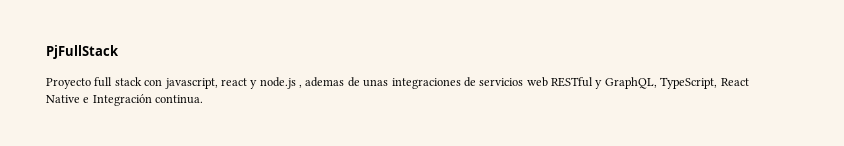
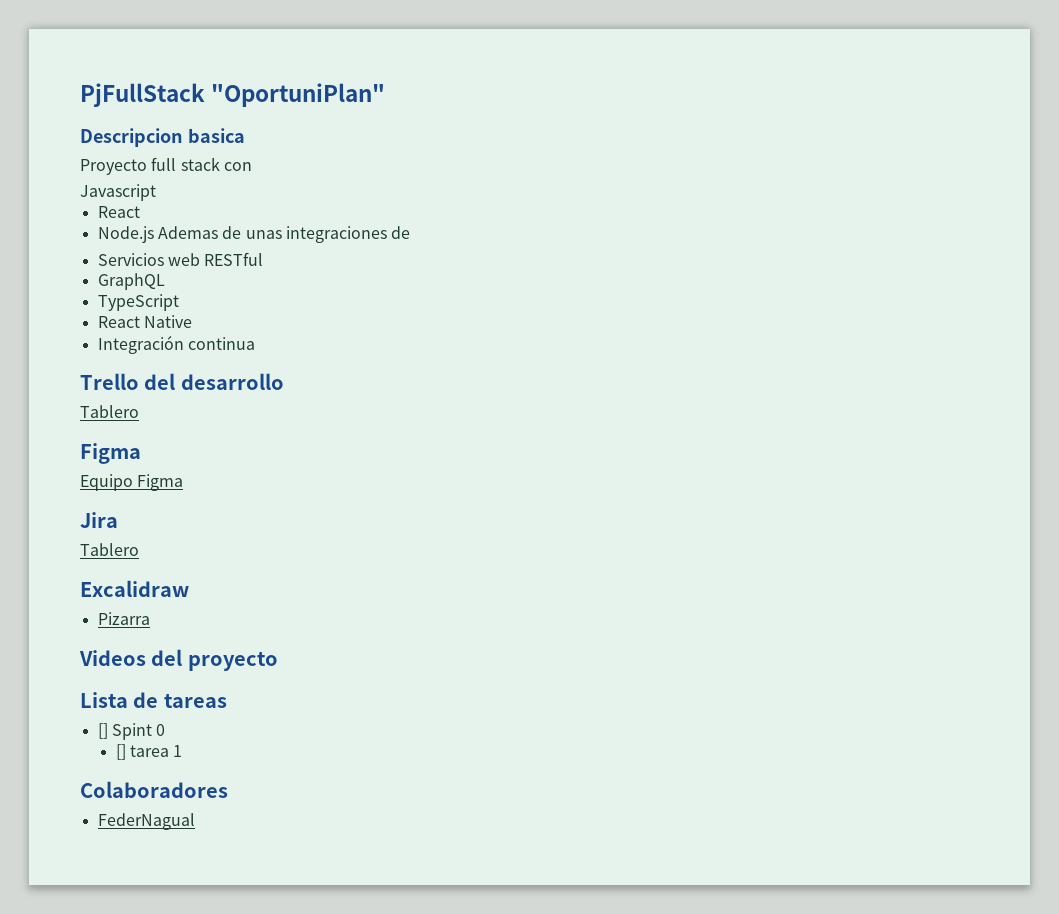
(119, 52) none -> [211,83,386,107] [80,128,245,147] "OportuniPlan" // Descripcion basica
[164,77,345,89] javascript, react y node.js , ademas -> [80,184,156,201] [97,206,140,218] [97,226,218,243] // Javascript // React // Node.js Ademas
[479,78,524,86] servicios -> [97,253,164,266] // Servicios
[595,77,718,89] y GraphQL, TypeScript, -> [97,273,165,290] [97,294,179,311] // GraphQL // TypeScript //
[83,94,204,106] e Integración continua. -> [97,335,255,354] [80,373,284,390] [80,405,139,418] [80,443,141,464] [80,474,184,491] [80,512,118,528] [80,543,139,556] [80,580,189,597] [97,612,150,625] [79,649,278,671] [80,692,227,708] [97,723,166,740] [115,744,183,760] [80,781,228,798] [97,813,195,830] // Integración continua // Trello del desarrollo // Tablero // Figma // Equipo Figma // Jira // Tablero // Excalidraw // Pizarra // Videos del proyecto // Lista de tareas // [] Spint 0 // [] tarea 1 // Colaboradores // FederNagual

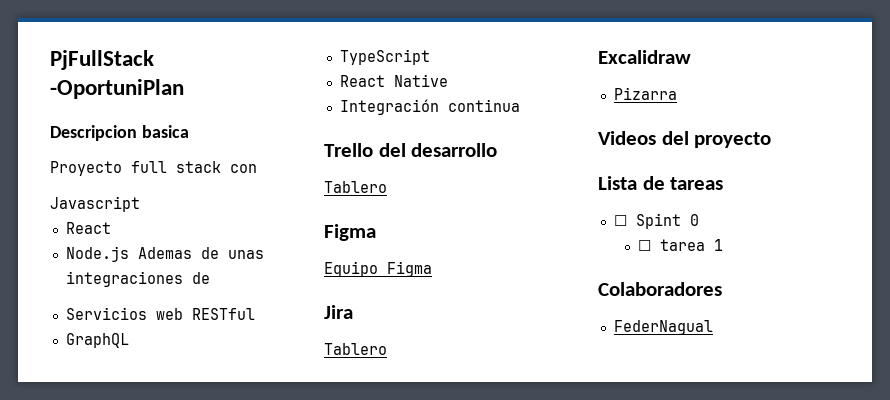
[211,83,386,107] "OportuniPlan" -> [50,79,184,99] -OportuniPlan
[97,723,108,739] [] -> [613,215,627,226] ☐
[115,744,126,760] [] -> [637,240,651,251] ☐

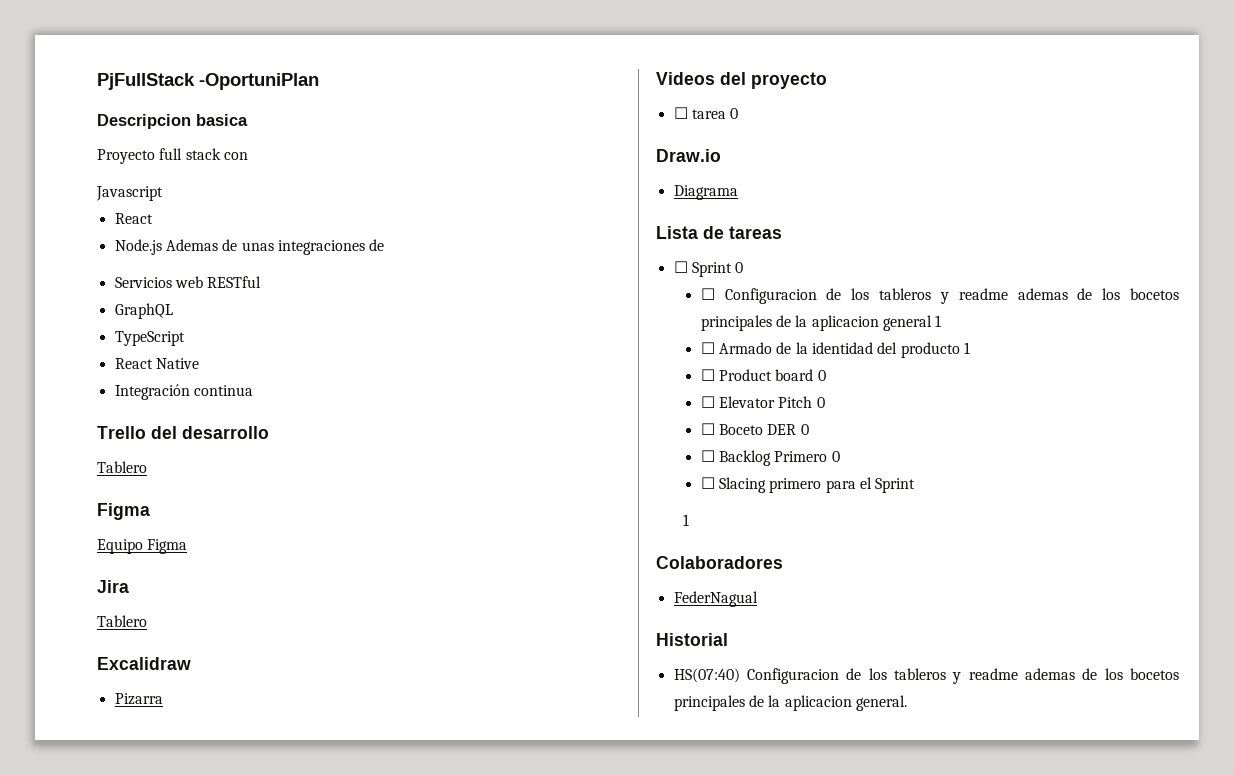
(772, 140) none -> [673,107,739,119] [656,149,721,162] [673,185,738,200] // ☐ tarea 0 // Draw.io // Diagrama
[635,213,699,229] [637,239,723,251] [598,282,722,296] [613,320,713,335] Spint 0 // ☐ tarea 1 // Colaboradores // FederNagual -> [691,262,744,277] [700,288,1179,304] [700,315,942,331] [700,342,970,358] [700,369,826,381] [700,396,825,408] [700,423,809,435] [700,450,840,466] [700,477,916,493] [683,514,690,526] [656,556,783,569] [673,591,758,607] [656,633,728,646] [673,668,1179,684] [673,695,907,711] Sprint 0 // ☐ Configuracion de los tableros y readme ademas de los bocetos principales de la aplicacion general 1 // ☐ Armado de la identidad del producto 1 // ☐ Product board 0 // ☐ Elevator Pitch 0 // ☐ Boceto DER 0 // ☐ Backlog Primero 0 // ☐ Slacing primero para el Sprint // 1 // Colaboradores // FederNagual // Historial // HS(07:40) Configuracion de los tableros y readme ademas de los bocetos principales de la aplicacion general.

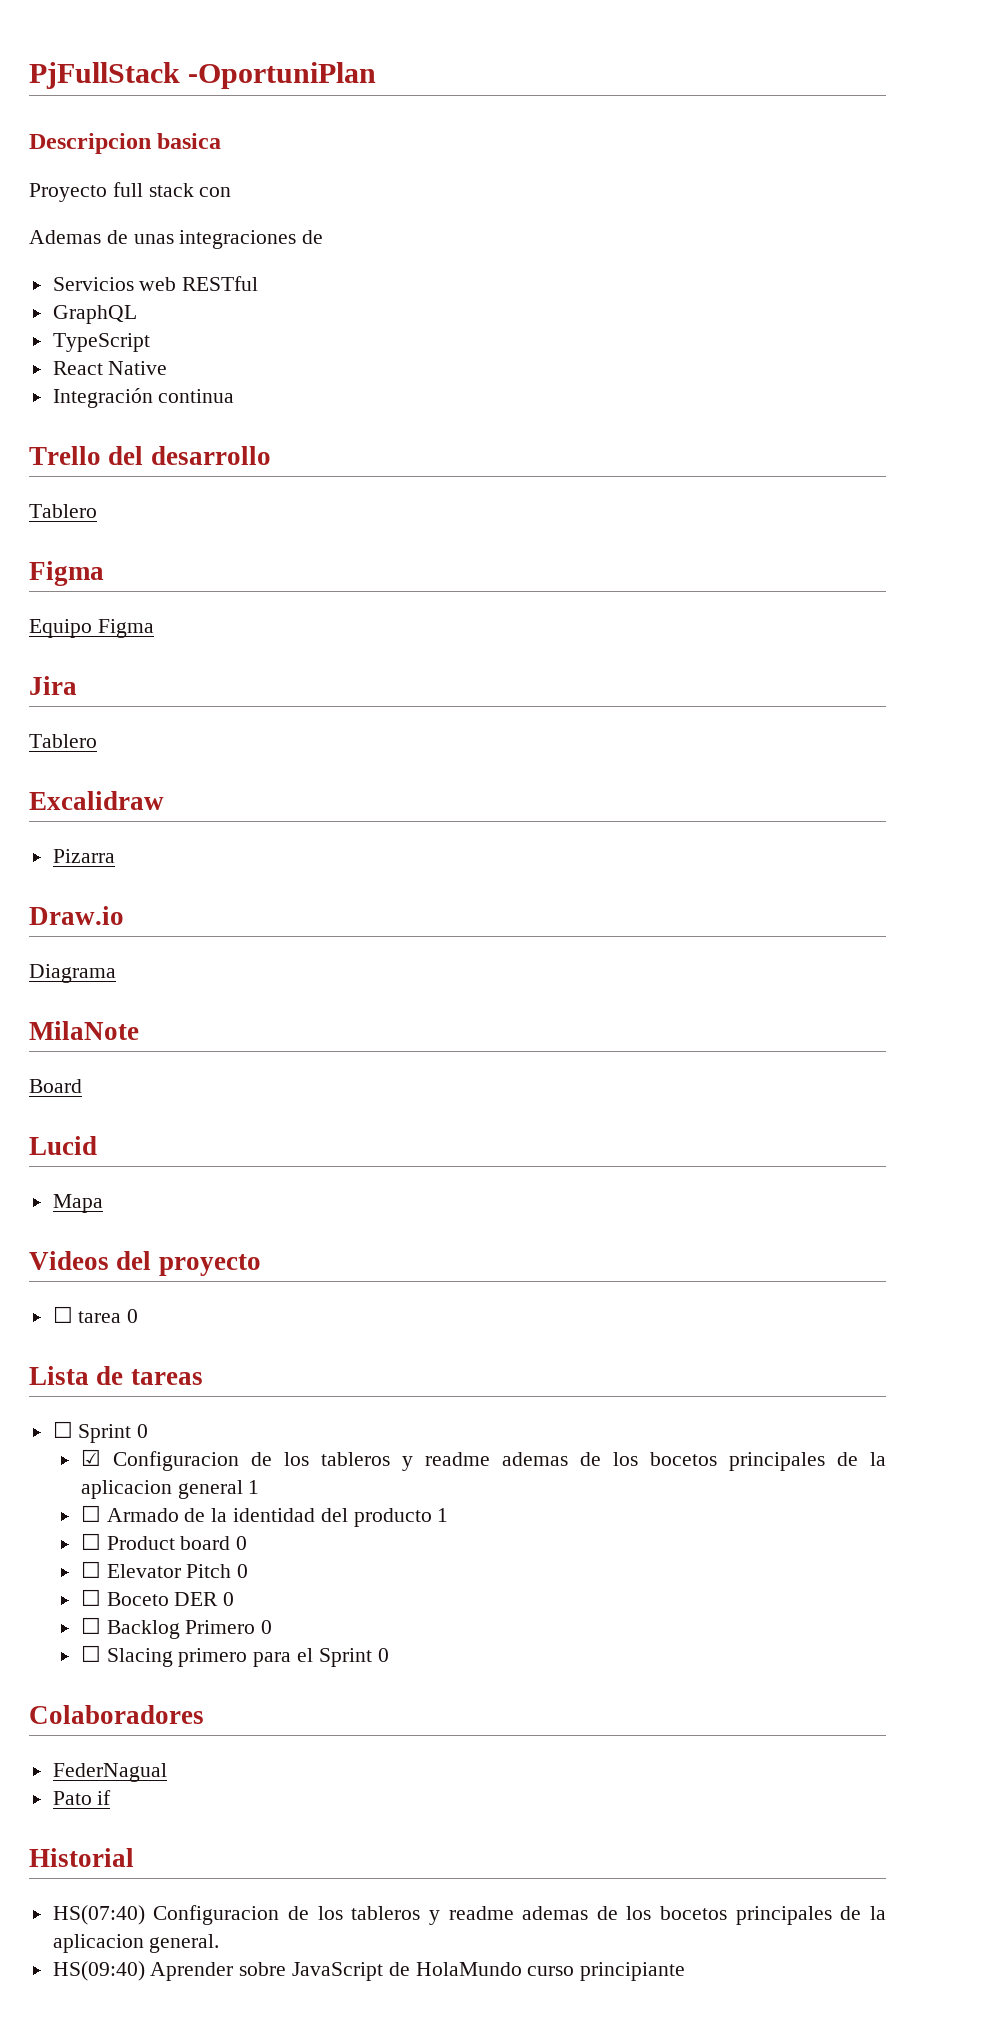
[96,186,163,201] [114,213,153,224] [114,239,162,255] Javascript // React // Node.js -> (232, 192) none
(163, 699) none -> [29,906,124,925] [29,964,116,983] [29,1021,139,1040] [29,1079,82,1093] [29,1136,97,1155] [52,1194,103,1213] // Draw.io // Diagrama // MilaNote // Board // Lucid // Mapa
[656,149,721,162] [673,185,738,200] // Draw.io // Diagrama -> (139, 1316) none
[700,288,715,300] ☐ -> [80,1449,101,1466] ☑
[683,514,690,526] // 1 -> [377,1648,389,1662] 0
(758, 599) none -> [52,1790,112,1805] // Pato if
(907, 703) none -> [52,1961,686,1981] // HS(09:40) Aprender sobre JavaScript de HolaMundo curso principiante

